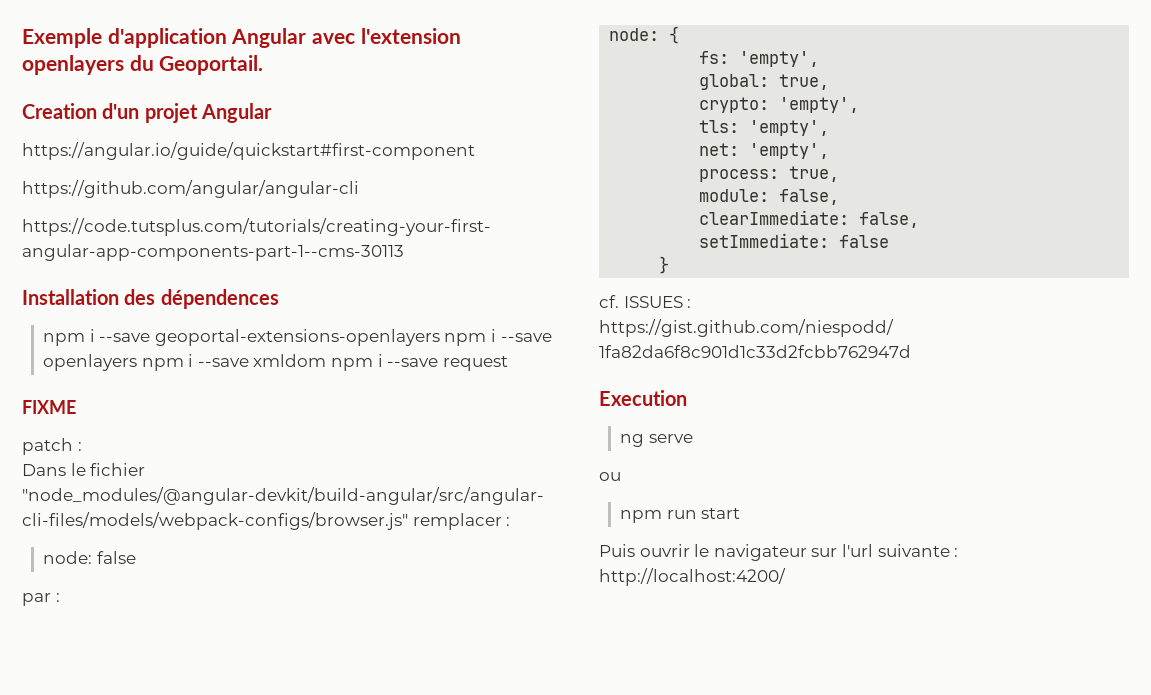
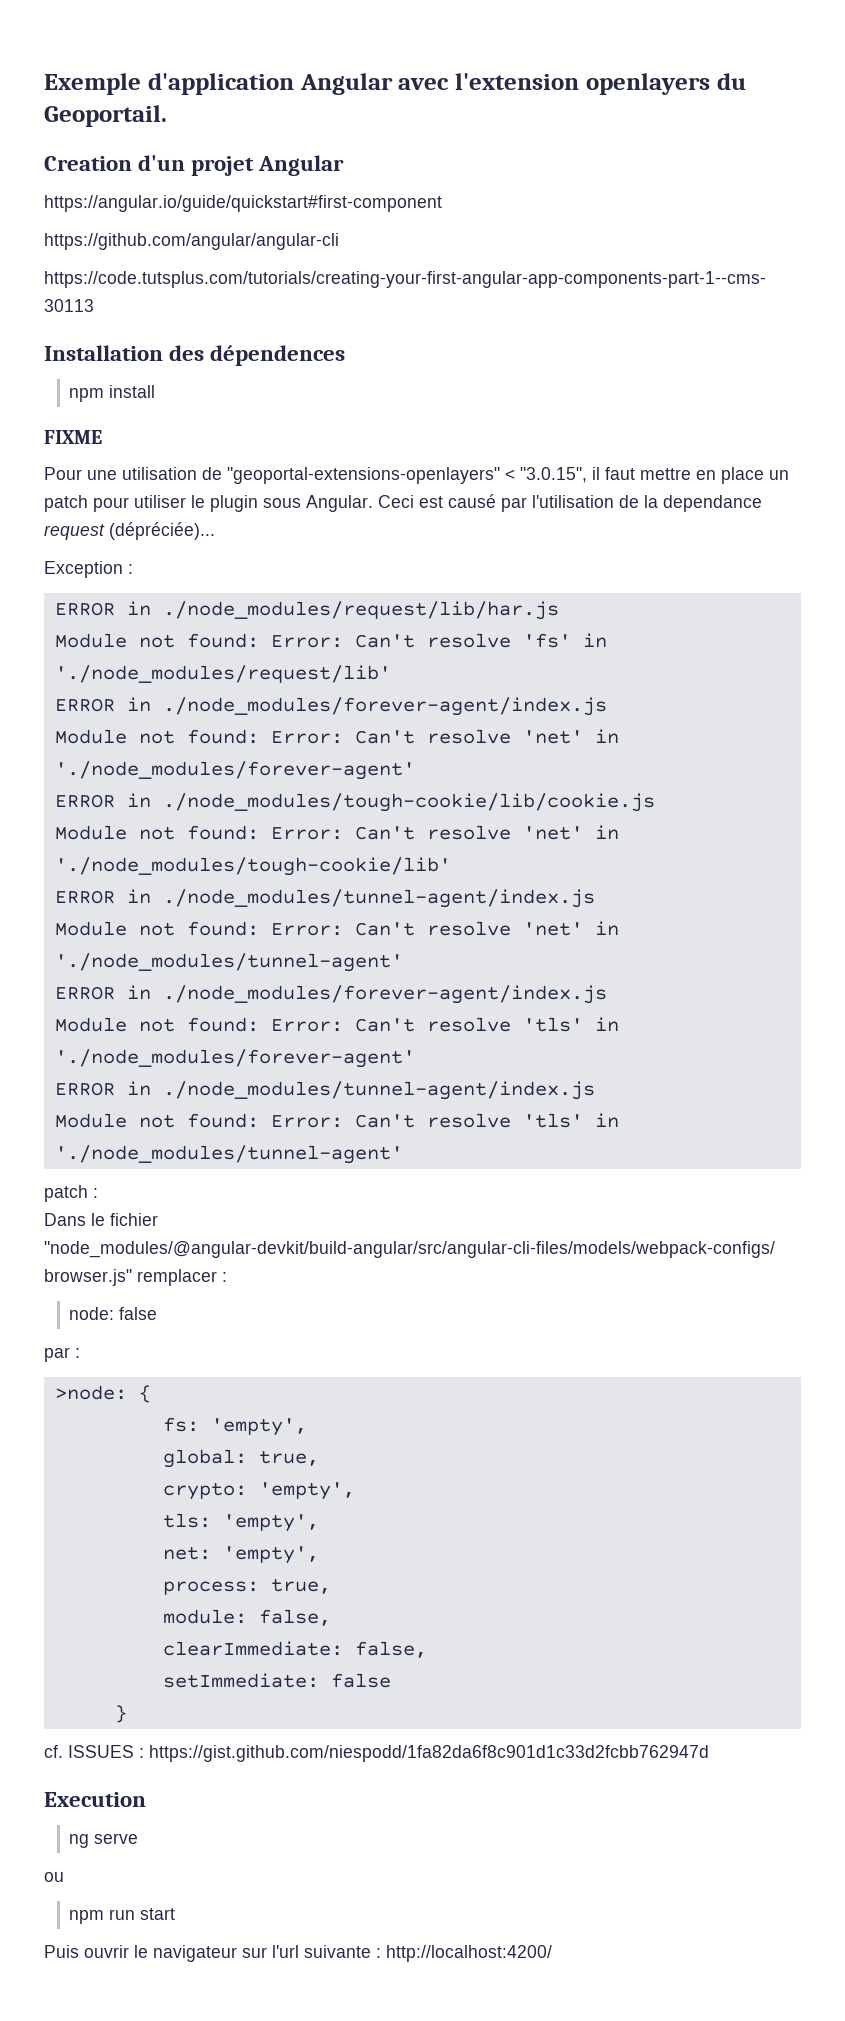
[89,329,552,346] [43,354,508,371] [22,400,76,414] i --save geoportal-extensions-openlayers npm i --save openlayers npm i --save xmldom npm i --save request // FIXME -> [109,385,156,398] [44,430,102,444] [44,467,789,484] [44,494,762,512] [44,522,215,540] [44,561,133,578] [54,601,559,620] [54,633,607,648] [54,665,391,683] [54,697,607,716] [54,729,619,744] [54,761,415,780] [54,793,655,812] [54,825,619,840] [54,857,451,876] [54,889,595,908] [54,921,619,936] [54,953,403,972] [54,985,607,1004] [54,1017,619,1032] [54,1049,415,1068] [54,1081,595,1100] [54,1113,619,1128] [54,1145,403,1164] install // FIXME // Pour une utilisation de "geoportal-extensions-openlayers" < "3.0.15", il faut mettre en place un patch pour utiliser le plugin sous Angular. Ceci est causé par l'utilisation de la dependance request (dépréciée)... // Exception : // ERROR in ./node_modules/request/lib/har.js // Module not found: Error: Can't resolve 'fs' in './node_modules/request/lib' // ERROR in ./node_modules/forever-agent/index.js // Module not found: Error: Can't resolve 'net' in './node_modules/forever-agent' // ERROR in ./node_modules/tough-cookie/lib/cookie.js // Module not found: Error: Can't resolve 'net' in './node_modules/tough-cookie/lib' // ERROR in ./node_modules/tunnel-agent/index.js // Module not found: Error: Can't resolve 'net' in './node_modules/tunnel-agent' // ERROR in ./node_modules/forever-agent/index.js // Module not found: Error: Can't resolve 'tls' in './node_modules/forever-agent' // ERROR in ./node_modules/tunnel-agent/index.js // Module not found: Error: Can't resolve 'tls' in './node_modules/tunnel-agent'
[609,28,660,41] node: -> [54,1385,127,1400] >node:

